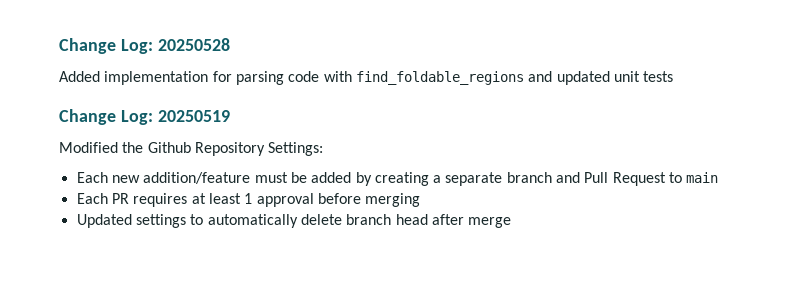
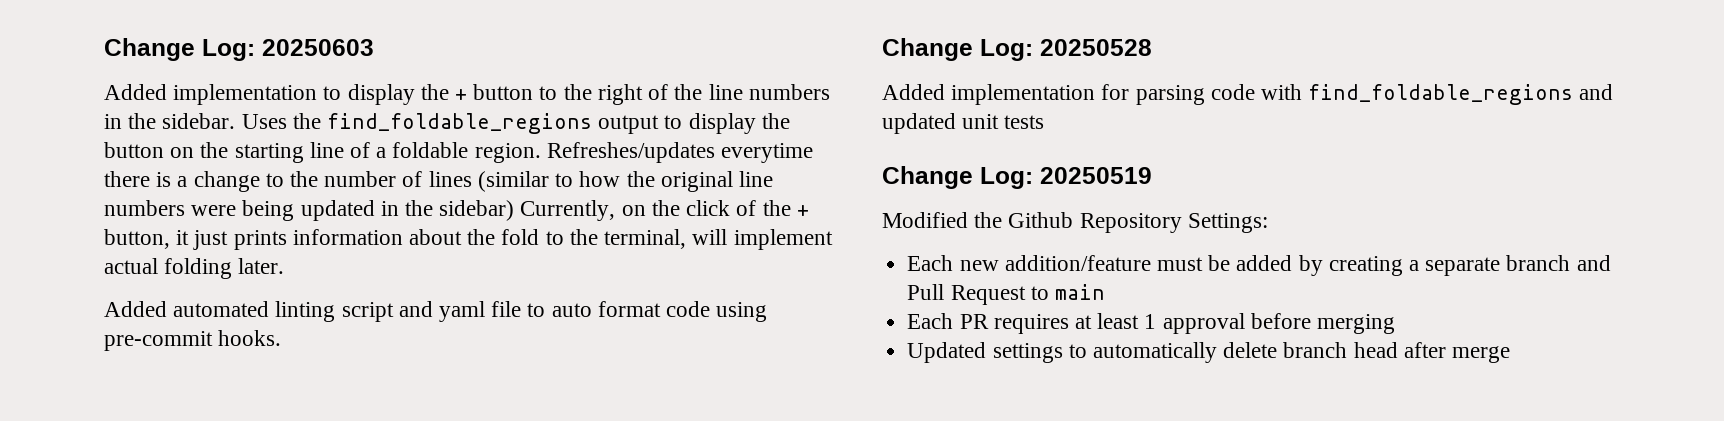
[59,38,153,54] Change Log: -> [104,38,374,61] [104,84,830,105] [104,113,790,134] [104,142,814,163] [104,171,773,192] [104,200,809,221] [104,229,833,250] [104,258,285,279] [104,301,768,322] [104,330,282,351] [882,38,1033,61] Change Log: 20250603 // Added implementation to display the + button to the right of the line numbers in the sidebar. Uses the find_foldable_regions output to display the button on the starting line of a foldable region. Refreshes/updates everytime there is a change to the number of lines (similar to how the original line numbers were being updated in the sidebar) Currently, on the click of the + button, it just prints information about the fold to the terminal, will implement actual folding later. // Added automated linting script and yaml file to auto format code using pre-commit hooks. // Change Log:

